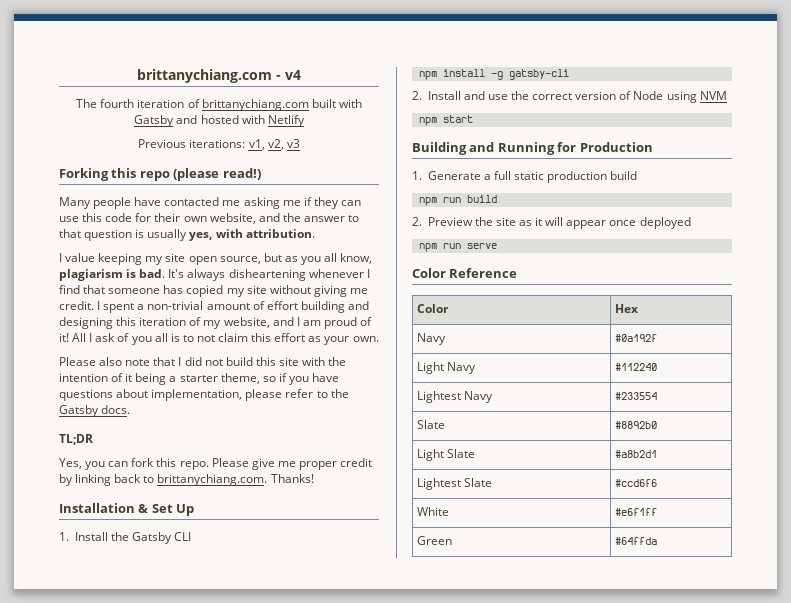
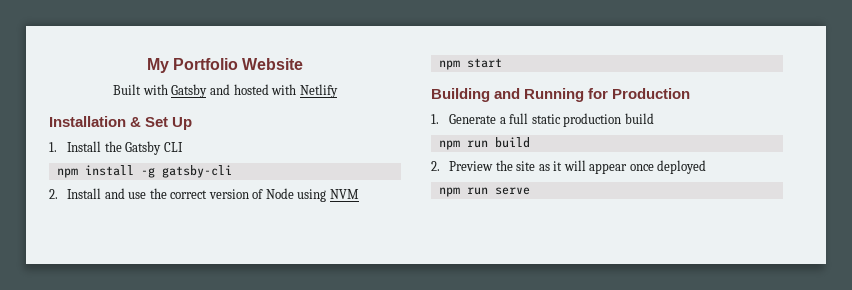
[137,69,301,83] [76,99,336,111] brittanychiang.com - v4 // The fourth iteration of brittanychiang.com built -> [146,58,304,73] [113,84,142,95] My Portfolio Website // Built
[138,139,300,150] [59,168,261,181] [59,197,361,209] [59,213,360,224] [59,229,315,241] [59,253,373,265] [59,269,370,281] [59,285,368,297] [59,301,369,313] [59,317,373,329] [59,333,379,345] [59,357,347,366] [59,373,340,385] [59,389,349,401] [59,405,131,417] [59,434,93,445] [59,458,373,470] [59,474,314,486] // Previous iterations: v1, v2, v3 // Forking this repo (please read!) // Many people have contacted me asking me if they can use this code for their own website, and the answer to that question is usually yes, with attribution. // I value keeping my site open source, but as you all know, plagiarism is bad. It's always disheartening whenever I find that someone has copied my site without giving me credit. I spent a non-trivial amount of effort building and designing this iteration of my website, and I am proud of it! All I ask of you all is to not claim this effort as your own. // Please also note that I did not build this site with the intention of it being a starter theme, so if you have questions about implementation, please refer to the Gatsby docs. // TL;DR // Yes, you can fork this repo. Please give me proper credit by linking back to brittanychiang.com. Thanks! -> (338, 91) none
[412,268,518,278] [416,304,449,313] [614,304,638,313] [416,333,446,345] [614,334,657,342] [416,362,476,374] [614,363,657,371] [416,391,493,403] [614,392,657,400] [416,420,445,429] [614,421,657,429] [416,449,475,461] [614,450,657,458] [416,478,492,490] [614,479,657,487] [416,507,449,516] [614,508,657,516] [416,536,452,545] [614,537,657,545] // Color Reference // Color | Hex // Navy | #0a192f // Light Navy | #112240 // Lightest Navy | #233554 // Slate | #8892b0 // Light Slate | #a8b2d1 // Lightest Slate | #ccd6f6 // White | #e6f1ff // Green | #64ffda -> (530, 191) none

